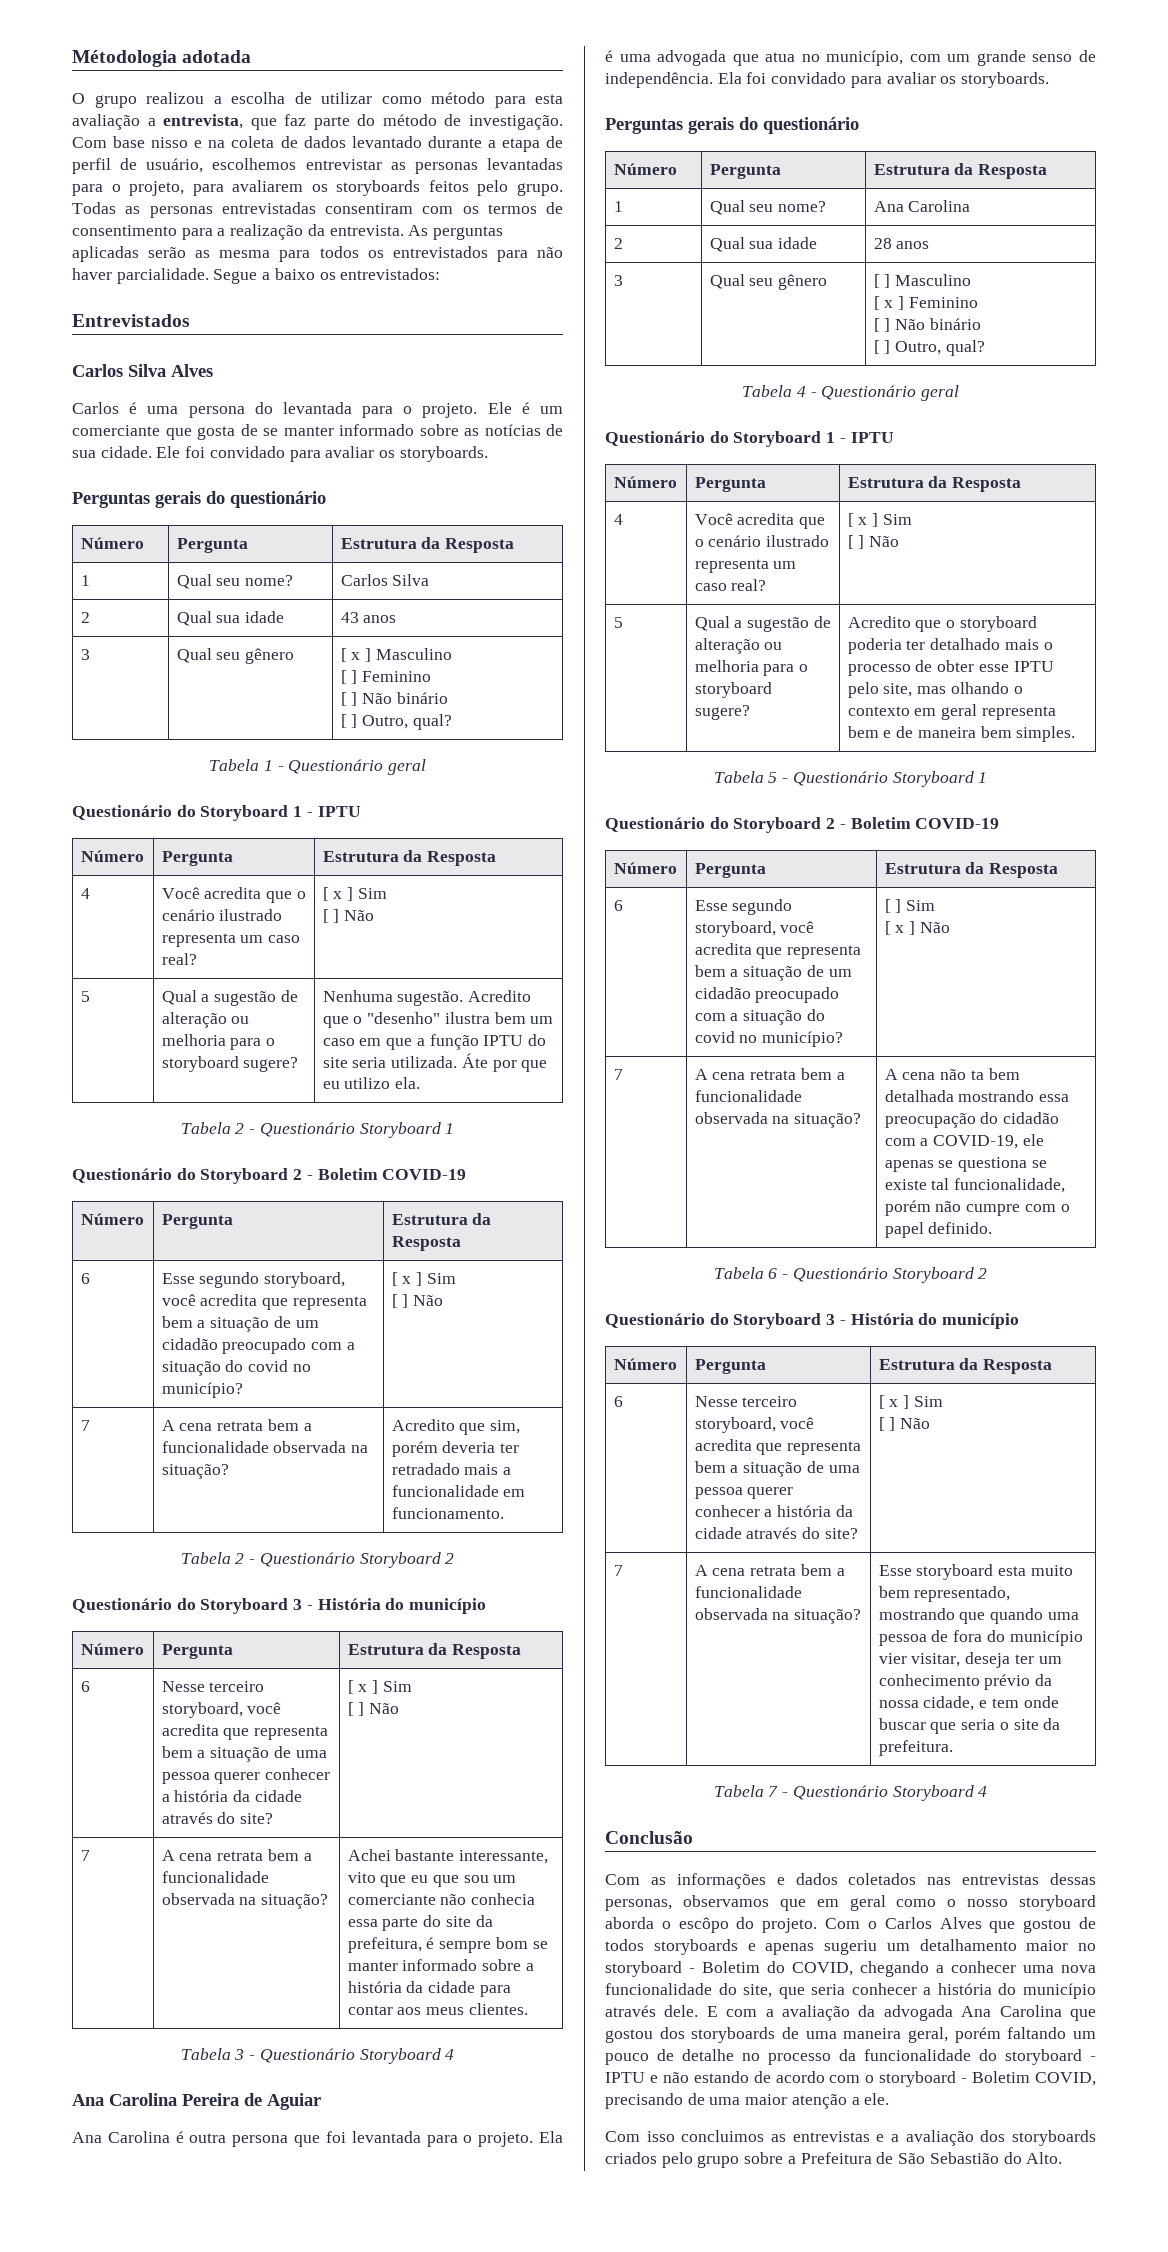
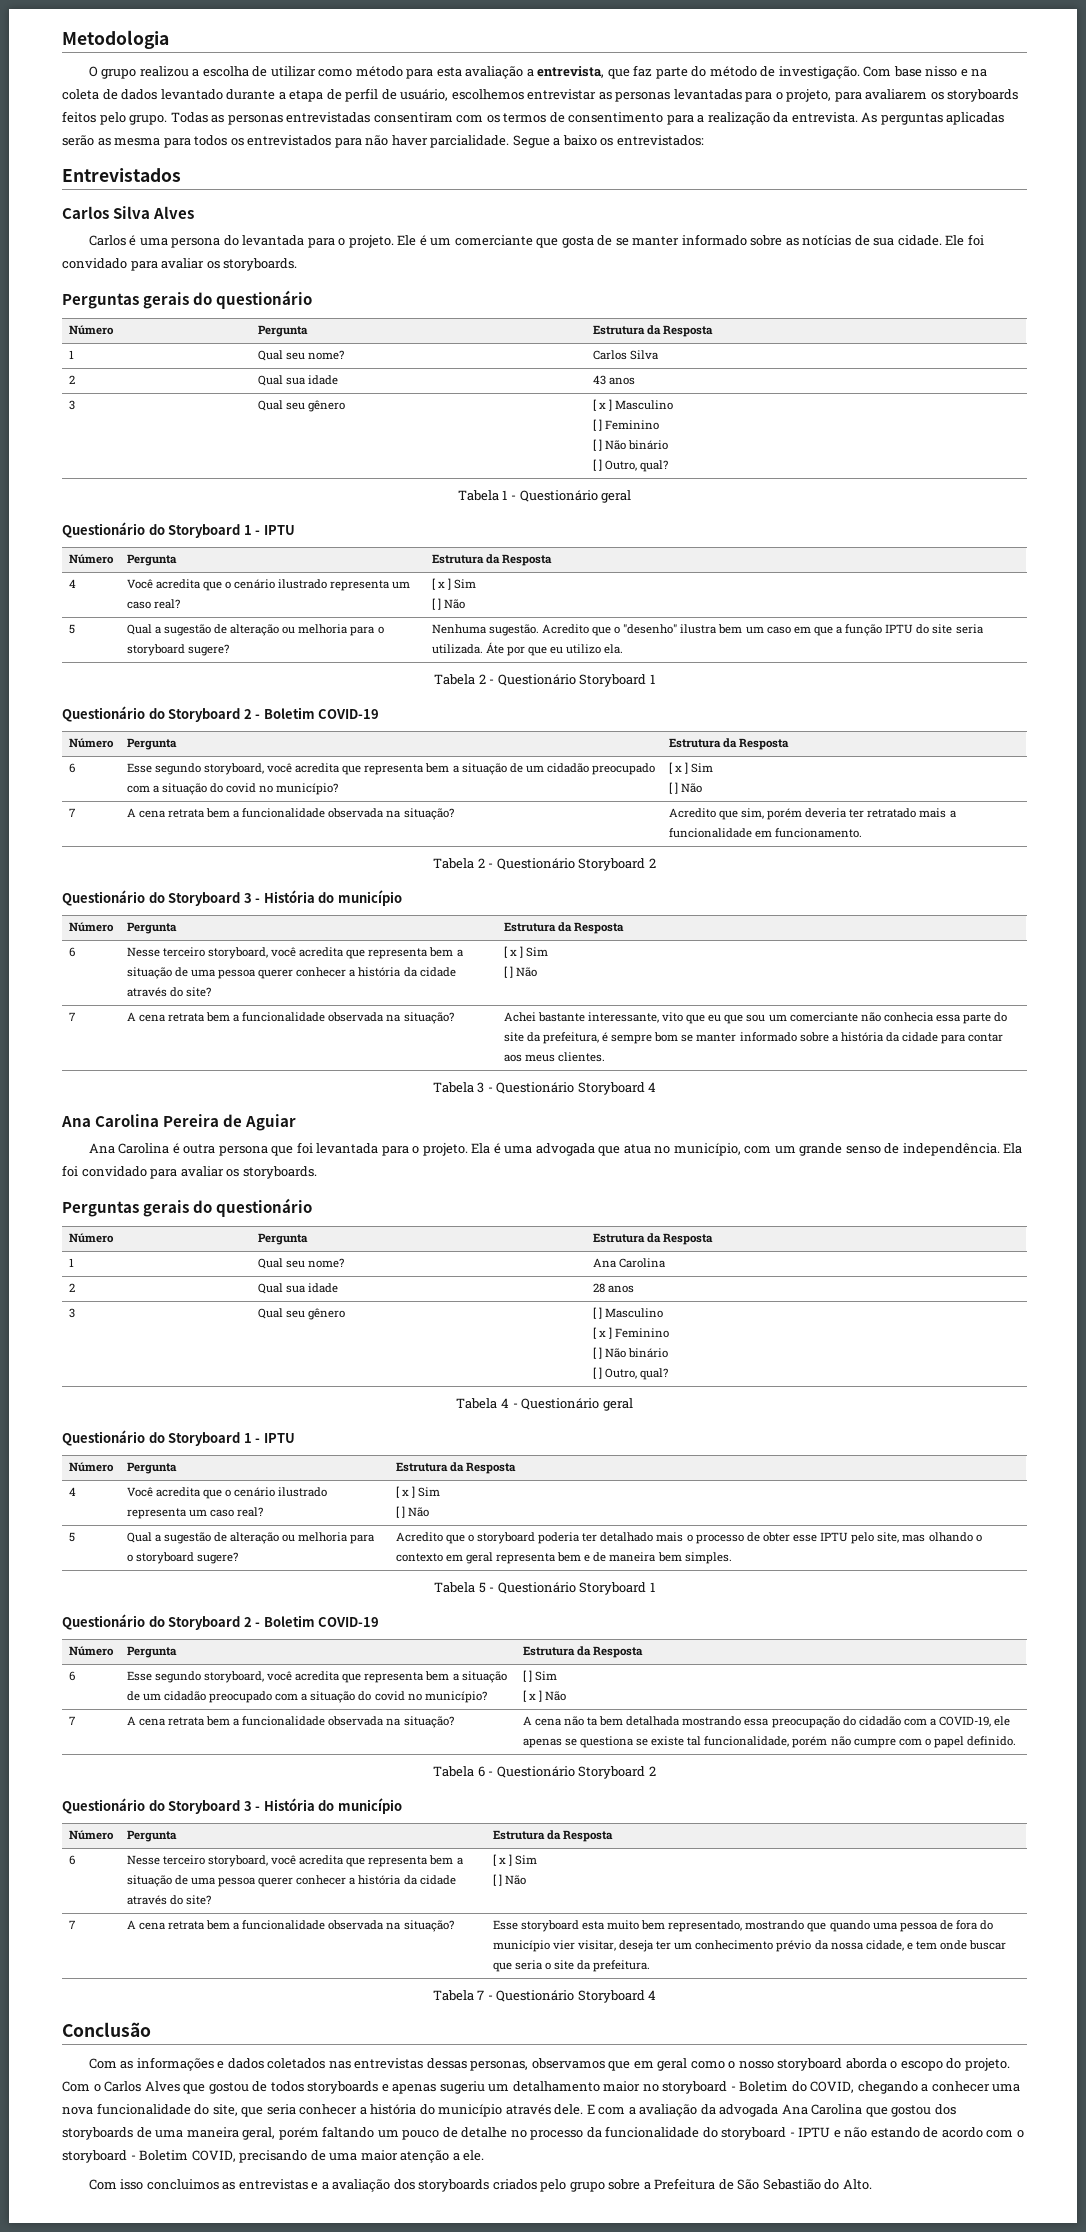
[72,50,252,67] Métodologia adotada -> [62,30,169,49] Metodologia
[391,1463,460,1475] retradado -> [867,808,917,818] retratado
[678,1917,729,1933] escôpo -> [900,2061,943,2071] escopo

